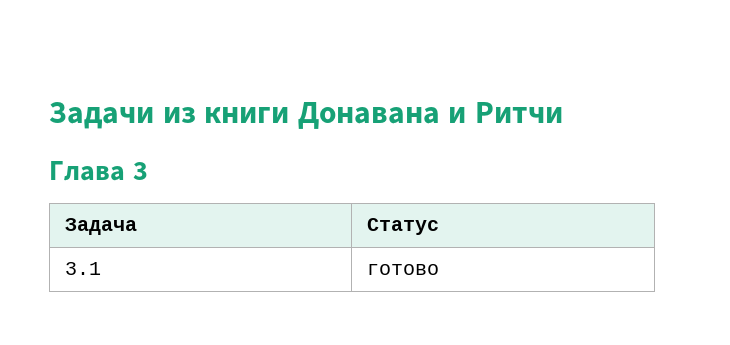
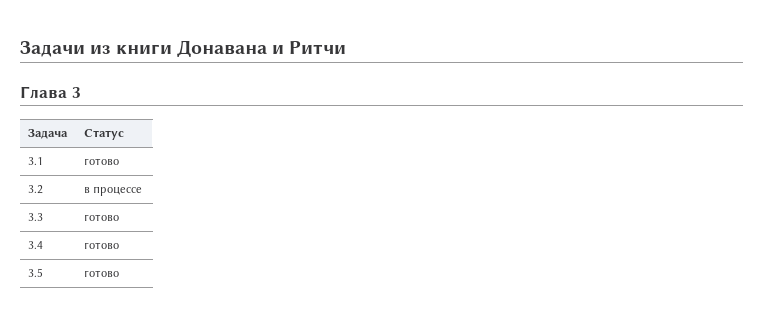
(440, 269) none -> [28,185,44,194] [84,186,143,196] [28,213,44,221] [84,214,120,222] [28,241,44,249] [84,242,120,250] [28,268,44,277] [84,270,120,278] // 3.2 | в процессе // 3.3 | готово // 3.4 | готово // 3.5 | готово

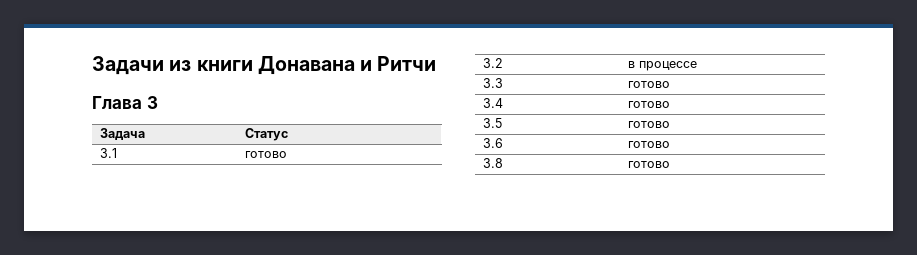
(120, 274) none -> [482,138,503,148] [627,141,670,148] [482,158,503,168] [627,161,670,168] // 3.6 | готово // 3.8 | готово

